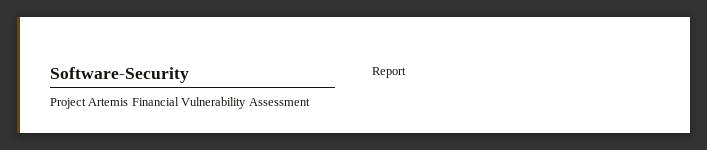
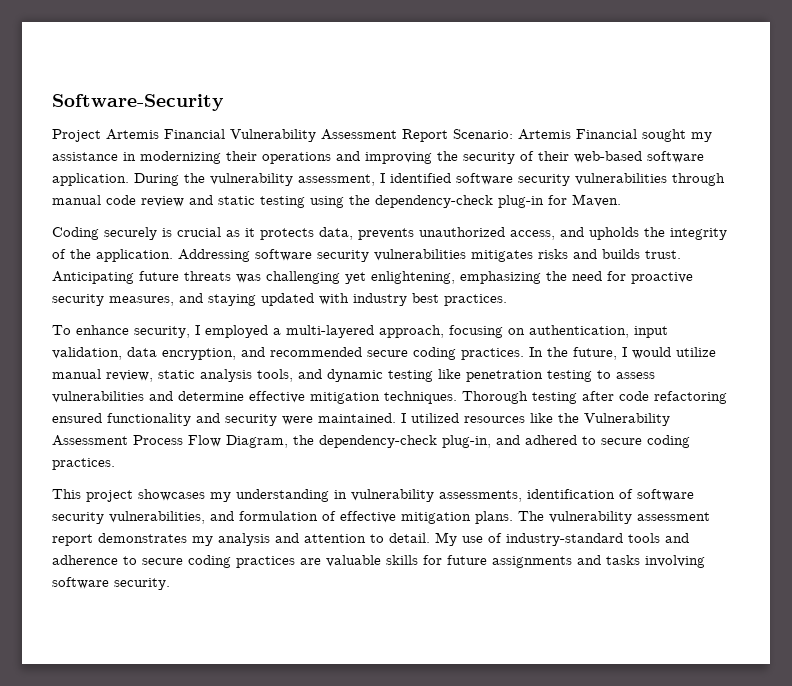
(406, 72) none -> [453,129,712,142] [52,151,704,164] [52,173,725,186] [52,194,621,208] [52,227,727,240] [52,249,681,262] [52,271,693,284] [52,293,507,306] [52,325,668,338] [52,347,716,360] [52,369,655,382] [52,391,727,404] [52,413,670,426] [52,435,690,448] [52,458,115,470] [52,489,694,502] [52,511,710,524] [52,532,689,546] [52,555,705,568] [52,577,170,590] Scenario: Artemis Financial sought my assistance in modernizing their operations and improving the security of their web-based software application. During the vulnerability assessment, I identified software security vulnerabilities through manual code review and static testing using the dependency-check plug-in for Maven. // Coding securely is crucial as it protects data, prevents unauthorized access, and upholds the integrity of the application. Addressing software security vulnerabilities mitigates risks and builds trust. Anticipating future threats was challenging yet enlightening, emphasizing the need for proactive security measures, and staying updated with industry best practices. // To enhance security, I employed a multi-layered approach, focusing on authentication, input validation, data encryption, and recommended secure coding practices. In the future, I would utilize manual review, static analysis tools, and dynamic testing like penetration testing to assess vulnerabilities and determine effective mitigation techniques. Thorough testing after code refactoring ensured functionality and security were maintained. I utilized resources like the Vulnerability Assessment Process Flow Diagram, the dependency-check plug-in, and adhered to secure coding practices. // This project showcases my understanding in vulnerability assessments, identification of software security vulnerabilities, and formulation of effective mitigation plans. The vulnerability assessment report demonstrates my analysis and attention to detail. My use of industry-standard tools and adherence to secure coding practices are valuable skills for future assignments and tasks involving software security.

